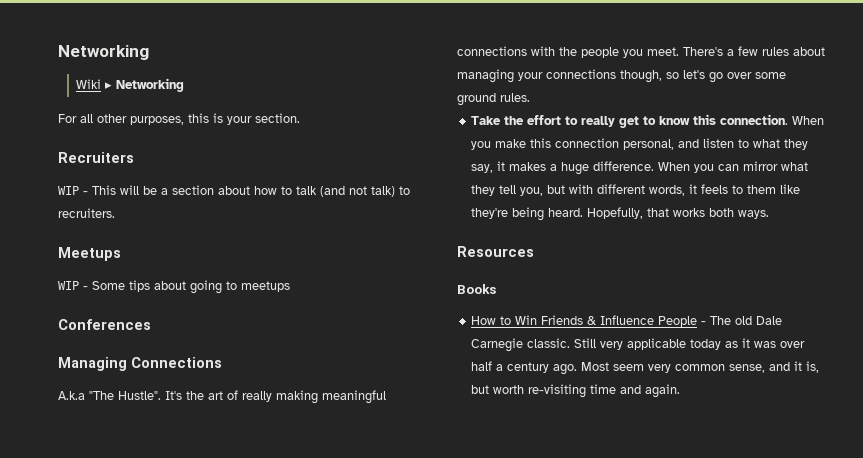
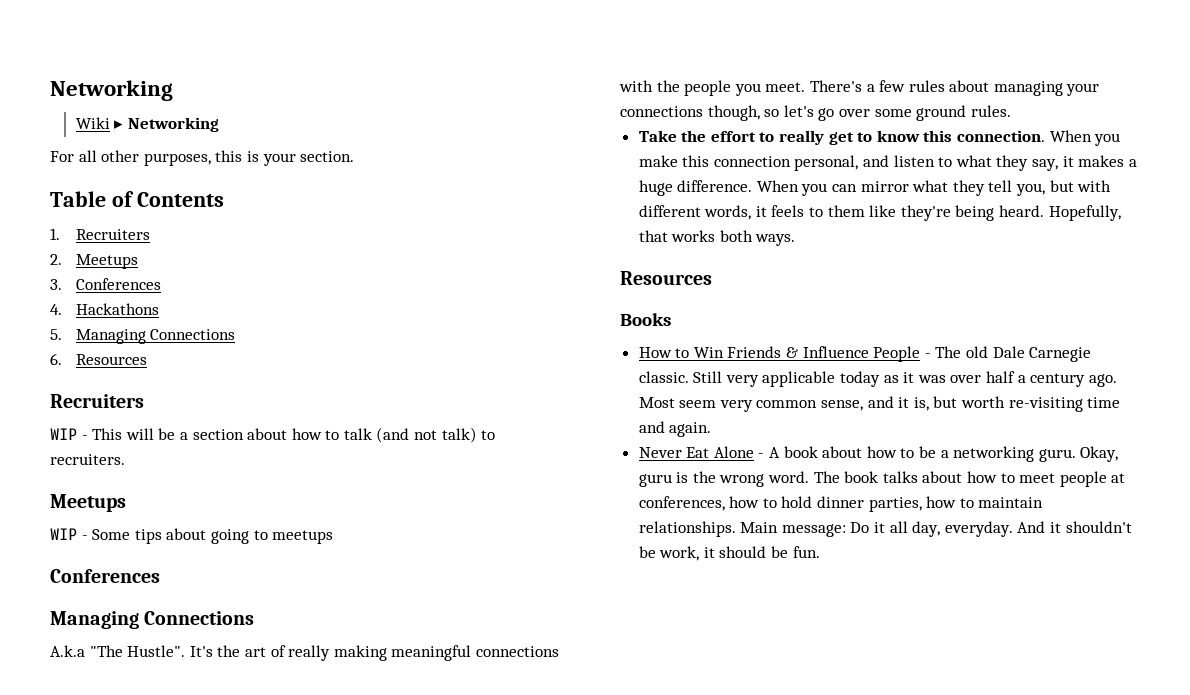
(300, 118) none -> [50,191,224,207] [50,228,150,240] [50,254,138,269] [50,278,161,290] [50,303,159,315] [50,329,236,344] [50,353,147,365] // Table of Contents // 1. Recruiters // 2. Meetups // 3. Conferences // 4. Hackathons // 5. Managing Connections // 6. Resources
(681, 391) none -> [638,446,1119,462] [638,471,1126,487] [638,496,1044,512] [638,521,1132,537] [638,546,820,561] // Never Eat Alone - A book about how to be a networking guru. Okay, guru is the wrong word. The book talks about how to meet people at conferences, how to hold dinner parties, how to maintain relationships. Main message: Do it all day, everyday. And it shouldn't be work, it should be fun.

